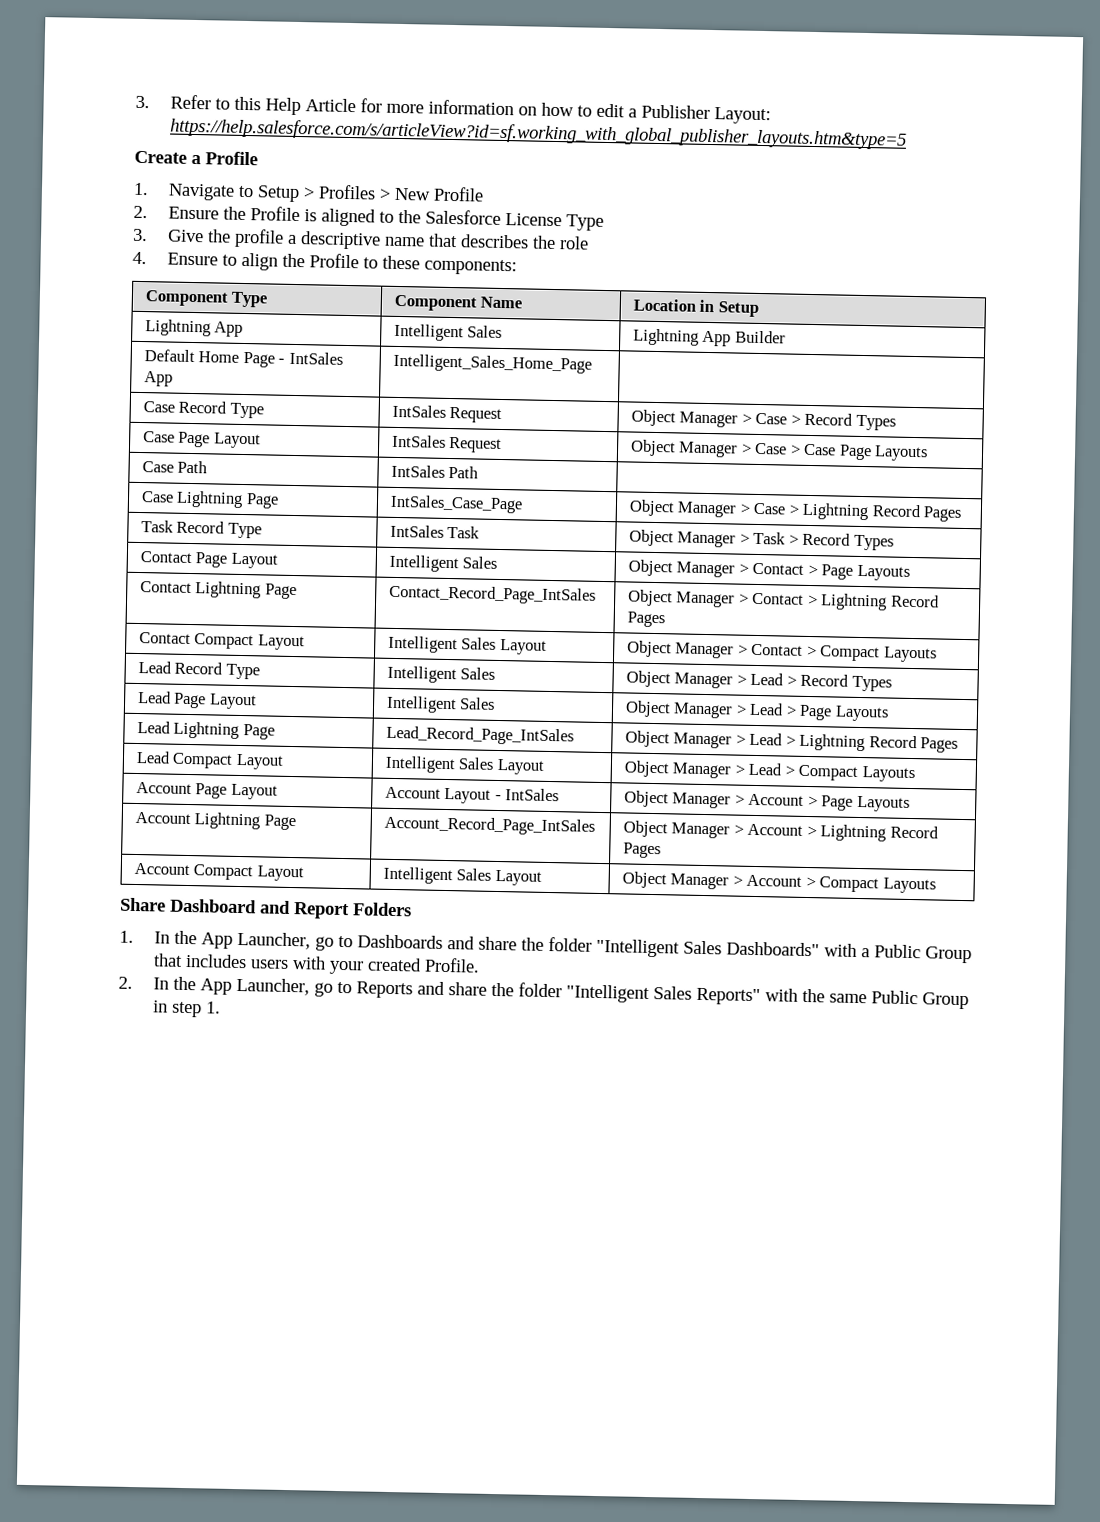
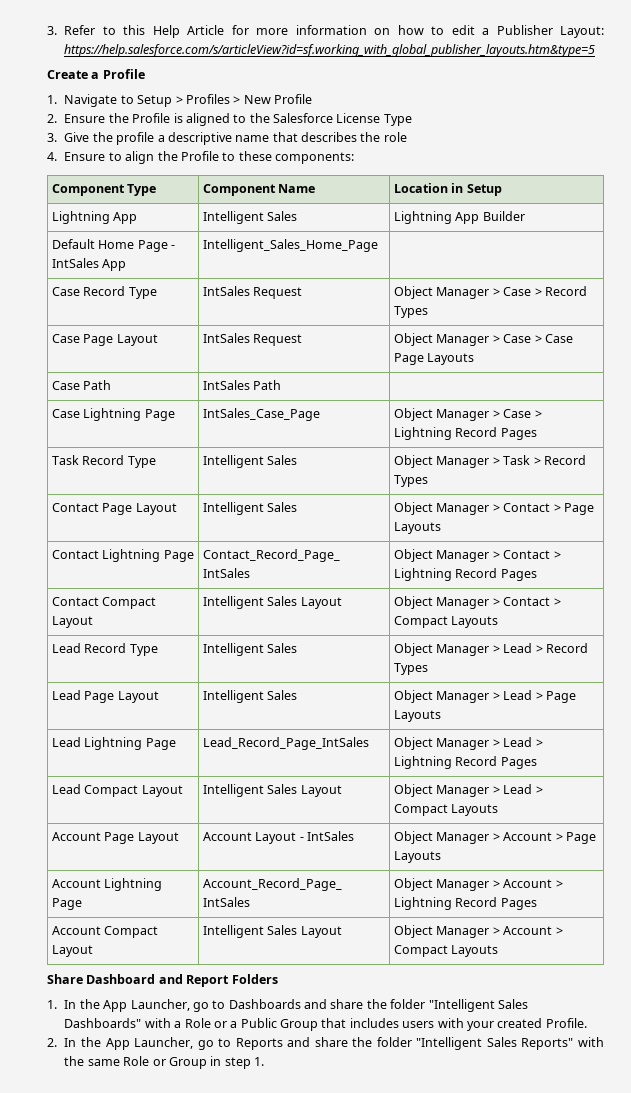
[389,524,481,539] IntSales Task -> [203,455,298,468] Intelligent Sales
(870, 953) none -> [184,1018,238,1028] Role or a
[870,990,918,1005] Public -> [123,1056,166,1066] Role or

